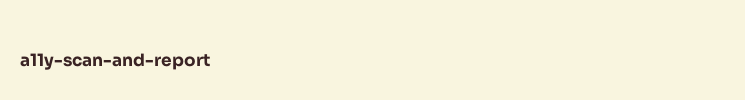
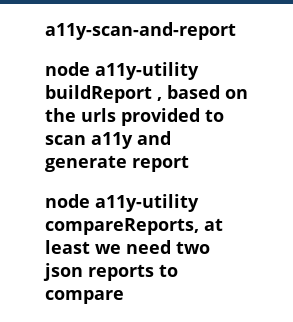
(210, 61) none -> [45,62,199,80] [45,85,248,103] [45,108,224,126] [45,131,171,149] [45,155,189,172] [45,194,199,212] [45,218,223,235] [45,240,210,254] [43,263,178,281] [45,290,124,304] // node a11y-utility buildReport , based on the urls provided to scan a11y and generate report // node a11y-utility compareReports, at least we need two json reports to compare

